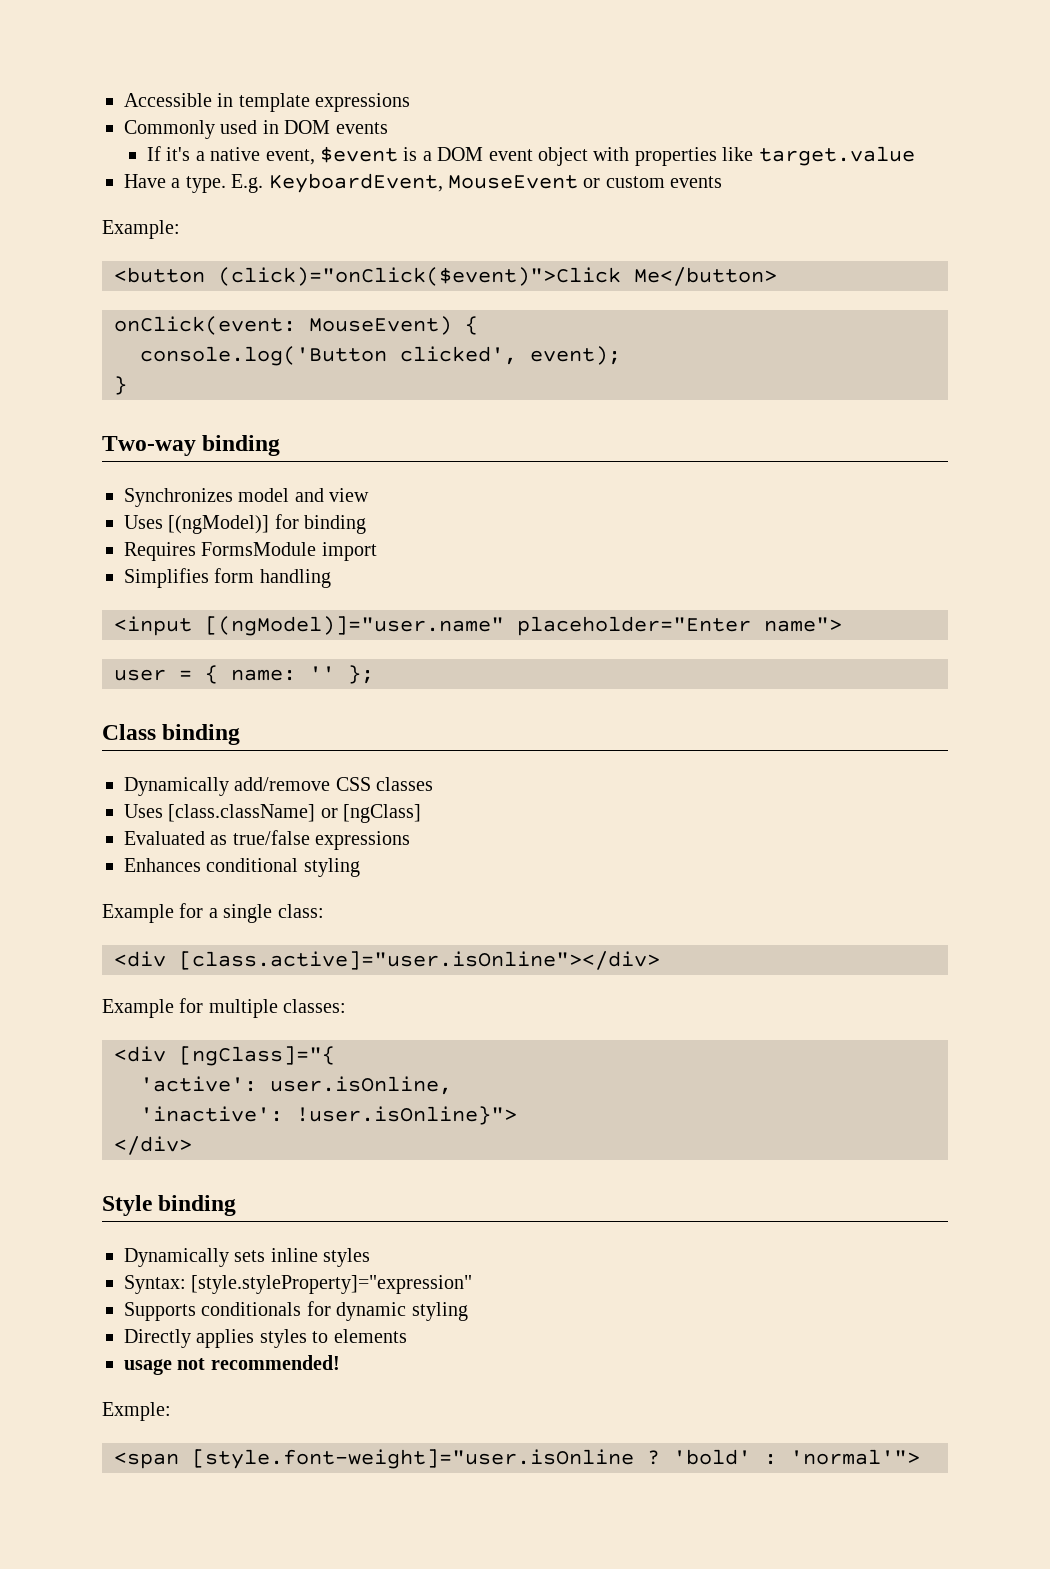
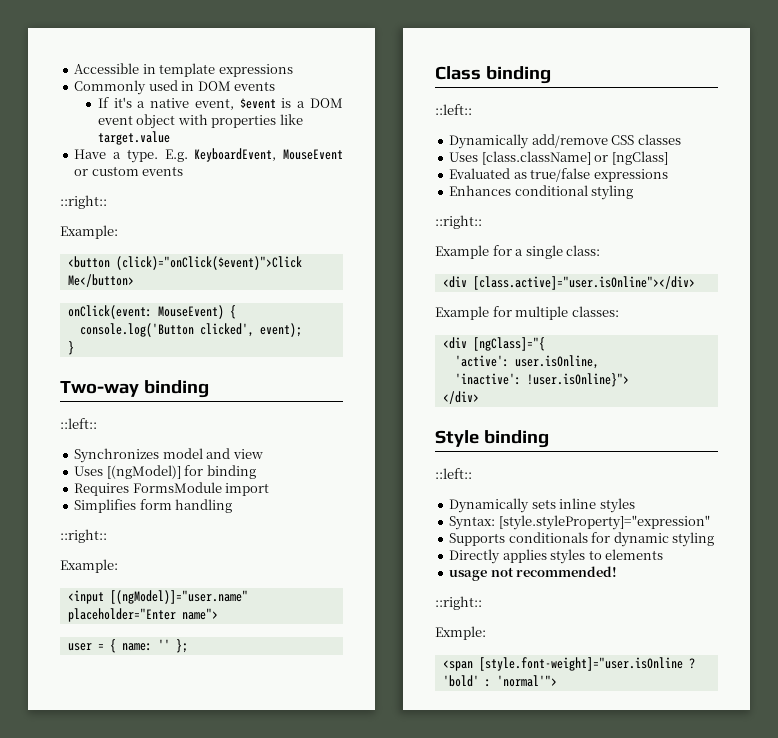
(723, 182) none -> [60,195,107,209] // ::right::
(281, 445) none -> [60,418,97,429] // ::left::
(331, 578) none -> [60,529,107,543] [60,559,118,573] // ::right:: // Example:
(241, 734) none -> [435,104,472,115] // ::left::
(360, 867) none -> [435,215,482,229] // ::right::
(237, 1205) none -> [435,468,472,479] // ::left::
(340, 1362) none -> [435,596,482,610] // ::right::

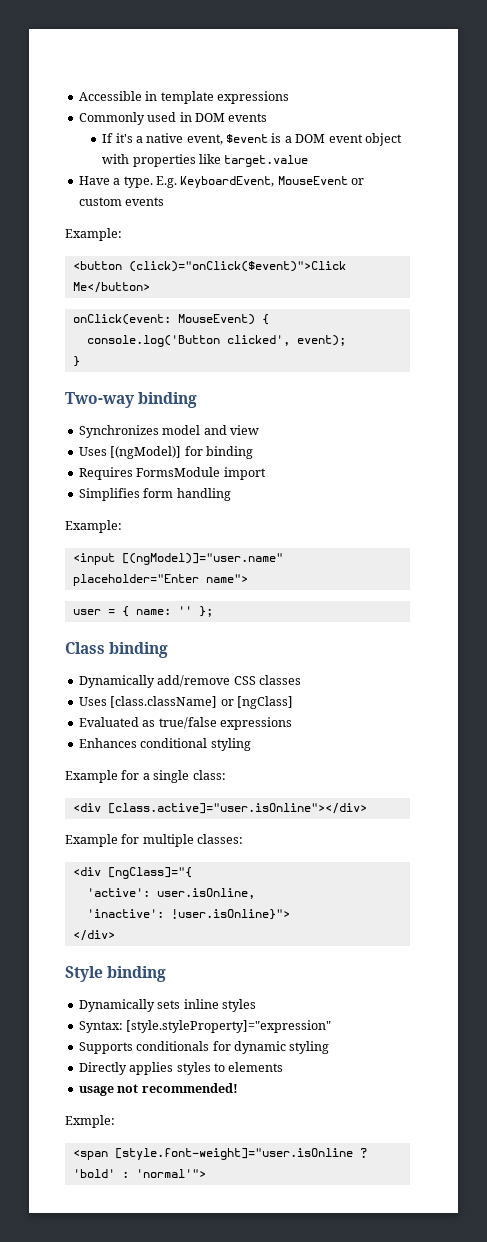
[60,195,107,209] // ::right:: -> (165, 201) none
[60,418,97,429] // ::left:: -> (198, 400) none
[60,529,107,543] // ::right:: -> (231, 494) none
[435,104,472,115] // ::left:: -> (169, 650) none
[435,215,482,229] // ::right:: -> (251, 744) none
[435,468,472,479] // ::left:: -> (167, 974) none
[435,596,482,610] // ::right:: -> (238, 1088) none

